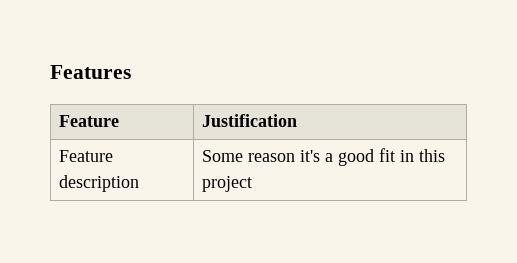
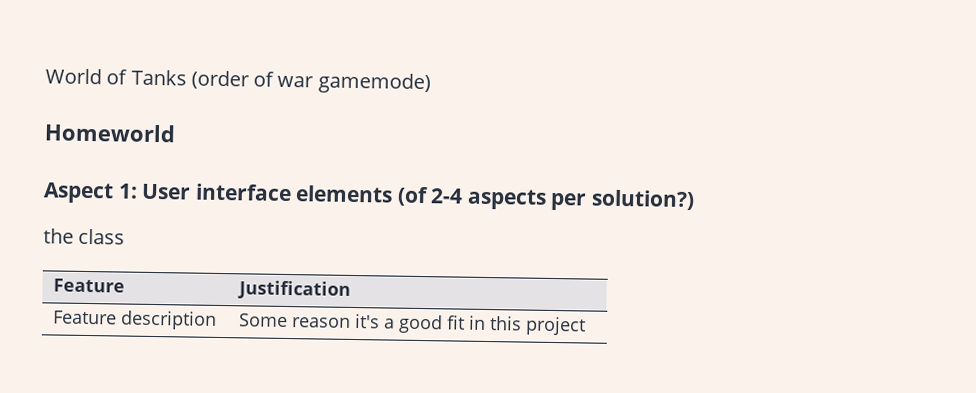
[50,65,131,79] Features -> [45,68,431,95] [44,123,176,143] [43,182,695,211] [43,228,126,245] World of Tanks (order of war gamemode) // Homeworld // Aspect 1: User interface elements (of 2-4 aspects per solution?) // the class

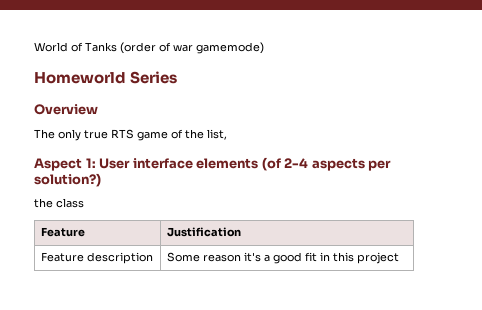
(176, 133) none -> [130,71,178,84] [34,104,98,115] [34,129,227,141] Series // Overview // The only true RTS game of the list,

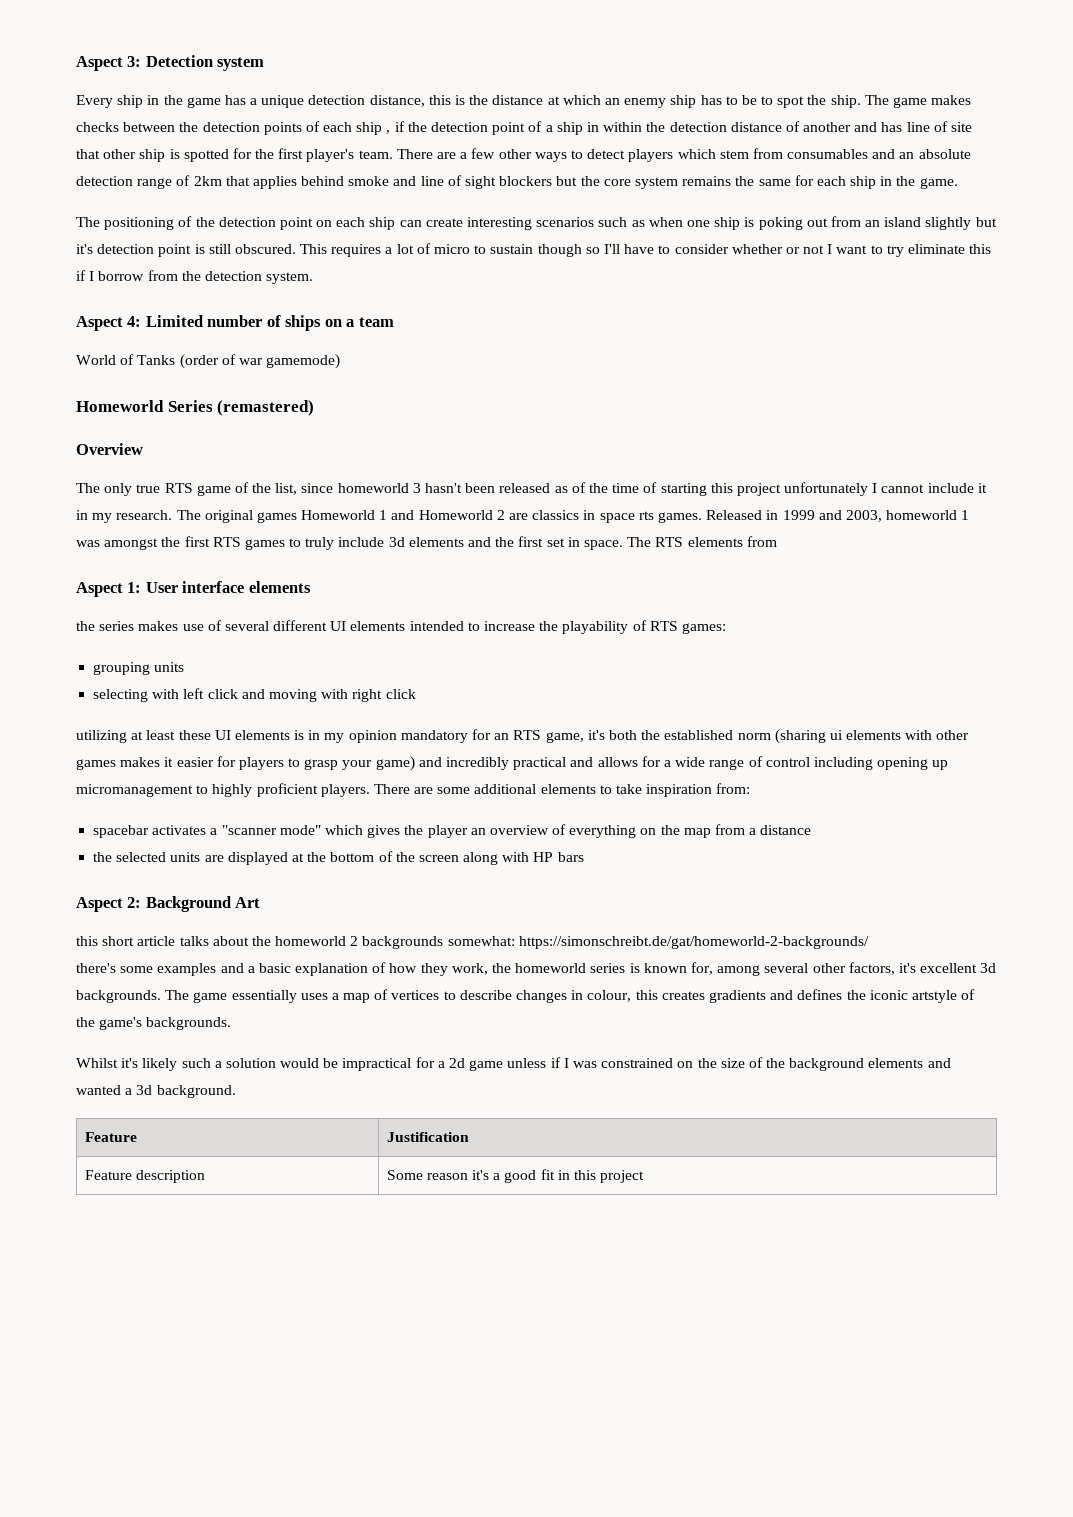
(34, 47) none -> [76,55,265,71] [76,95,972,108] [76,121,972,135] [76,148,971,162] [76,175,958,189] [76,216,997,230] [76,243,992,257] [76,270,314,284] [76,315,394,331] Aspect 3: Detection system // Every ship in the game has a unique detection distance, this is the distance at which an enemy ship has to be to spot the ship. The game makes checks between the detection points of each ship , if the detection point of a ship in within the detection distance of another and has line of site that other ship is spotted for the first player's team. There are a few other ways to detect players which stem from consumables and an absolute detection range of 2km that applies behind smoke and line of sight blockers but the core system remains the same for each ship in the game. // The positioning of the detection point on each ship can create interesting scenarios such as when one ship is poking out from an island slightly but it's detection point is still obscured. This requires a lot of micro to sustain though so I'll have to consider whether or not I want to try eliminate this if I borrow from the detection system. // Aspect 4: Limited number of ships on a team //
(178, 77) none -> [217,400,315,416] (remastered)
(227, 134) none -> [301,482,987,496] [76,510,970,523] [76,536,777,550] since homeworld 3 hasn't been released as of the time of starting this project unfortunately I cannot include it in my research. The original games Homeworld 1 and Homeworld 2 are classics in space rts games. Released in 1999 and 2003, homeworld 1 was amongst the first RTS games to truly include 3d elements and the first set in space. The RTS elements from
[261,157,392,171] [34,173,101,187] [34,198,84,208] (of 2-4 aspects per solution?) // the class -> [76,620,726,634] [93,662,185,675] [93,688,416,702] [76,729,970,744] [76,756,949,771] [76,783,751,797] [93,824,812,838] [93,851,584,865] [76,896,261,912] [76,936,869,949] [76,962,997,976] [76,989,976,1003] [76,1017,232,1030] [76,1057,951,1071] [76,1085,236,1098] // the series makes use of several different UI elements intended to increase the playability of RTS games: // grouping units // selecting with left click and moving with right click // utilizing at least these UI elements is in my opinion mandatory for an RTS game, it's both the established norm (sharing ui elements with other games makes it easier for players to grasp your game) and incredibly practical and allows for a wide range of control including opening up micromanagement to highly proficient players. There are some additional elements to take inspiration from: // spacebar activates a "scanner mode" which gives the player an overview of everything on the map from a distance // the selected units are displayed at the bottom of the screen along with HP bars // Aspect 2: Background Art // this short article talks about the homeworld 2 backgrounds somewhat: https://simonschreibt.de/gat/homeworld-2-backgrounds/ // there's some examples and a basic explanation of how they work, the homeworld series is known for, among several other factors, it's excellent 3d backgrounds. The game essentially uses a map of vertices to describe changes in colour, this creates gradients and defines the iconic artstyle of the game's backgrounds. // Whilst it's likely such a solution would be impractical for a 2d game unless if I was constrained on the size of the background elements and wanted a 3d background.

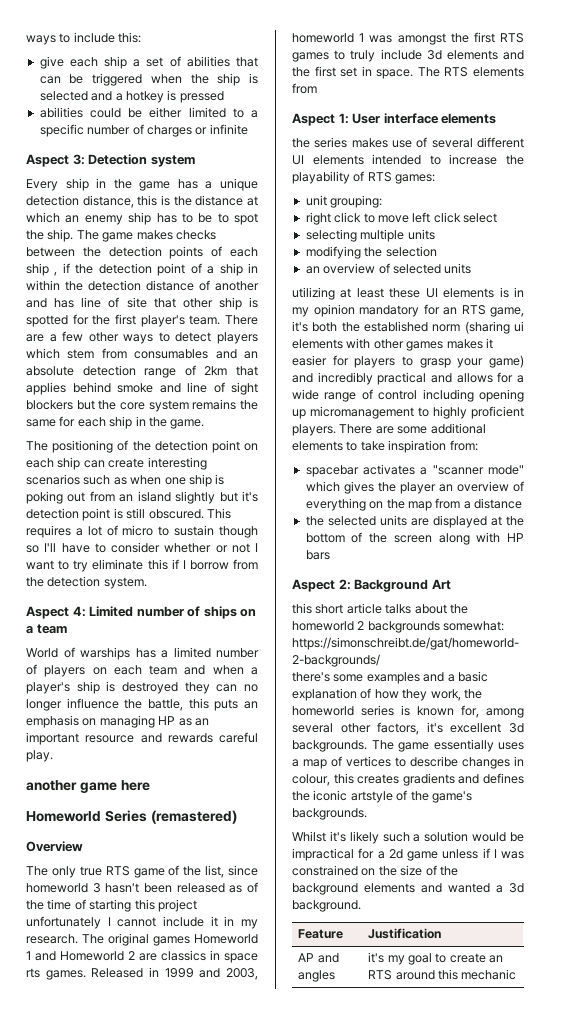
(76, 63) none -> [26,32,142,45] [39,56,258,69] [39,73,258,86] [39,90,224,103] [39,107,258,118] [39,124,248,137] ways to include this: // give each ship a set of abilities that can be triggered when the ship is selected and a hotkey is pressed // abilities could be either limited to a specific number of charges or infinite //
[137,354,341,369] Tanks (order of war gamemode) -> [80,647,259,660] [26,664,258,677] [26,681,258,694] [26,698,258,711] [26,715,209,728] [26,732,258,745] [26,750,53,762] [26,780,150,793] warships has a limited number of players on each team and when a player's ship is destroyed they can no longer influence the battle, this puts an emphasis on managing HP as an important resource and rewards careful play. // another game here
[93,662,185,675] [93,688,416,702] grouping units // selecting with left click and moving with right click -> [305,195,383,208] [305,212,497,225] [305,229,435,242] [305,246,437,259] [305,263,472,274] unit grouping: // right click to move left click select // selecting multiple units // modifying the selection // an overview of selected units
[84,1170,205,1183] [386,1169,645,1183] Feature description | Some reason it's a good fit in this project -> [298,953,339,963] [298,970,336,982] [368,952,504,965] [368,969,517,980] AP and angles | it's my goal to create an RTS around this mechanic

